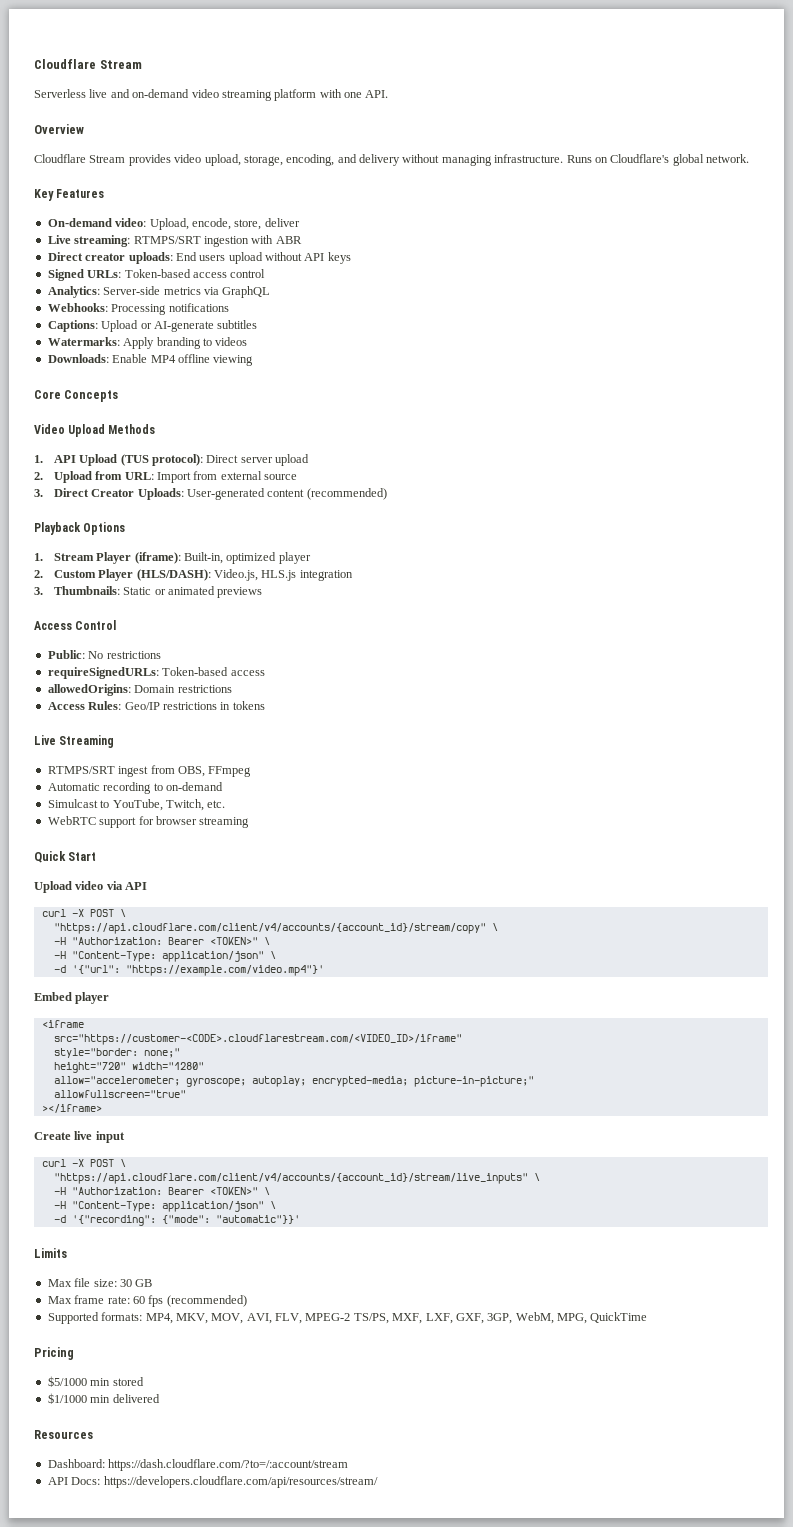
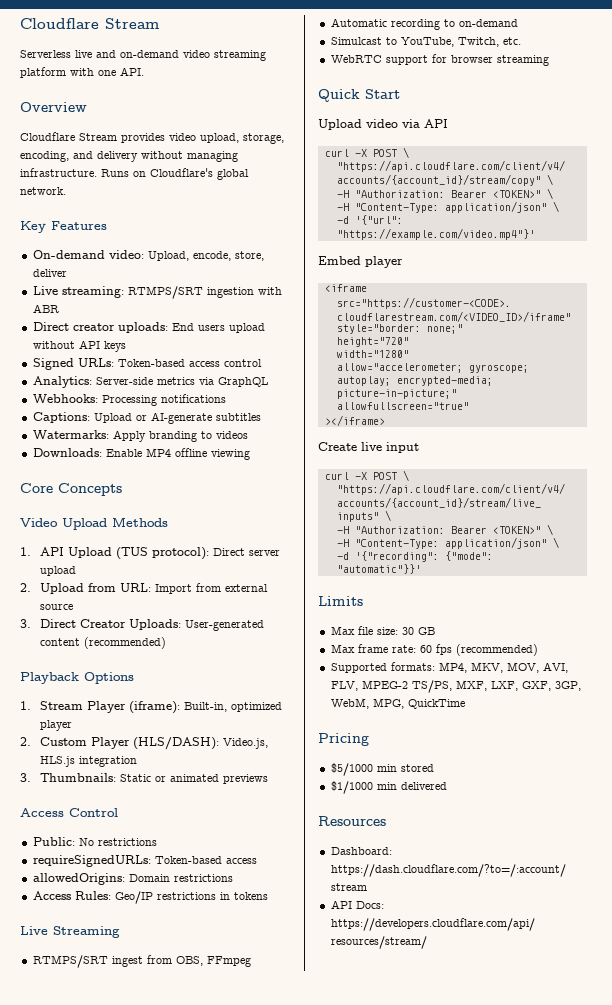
(126, 1067) none -> (409, 342) //

